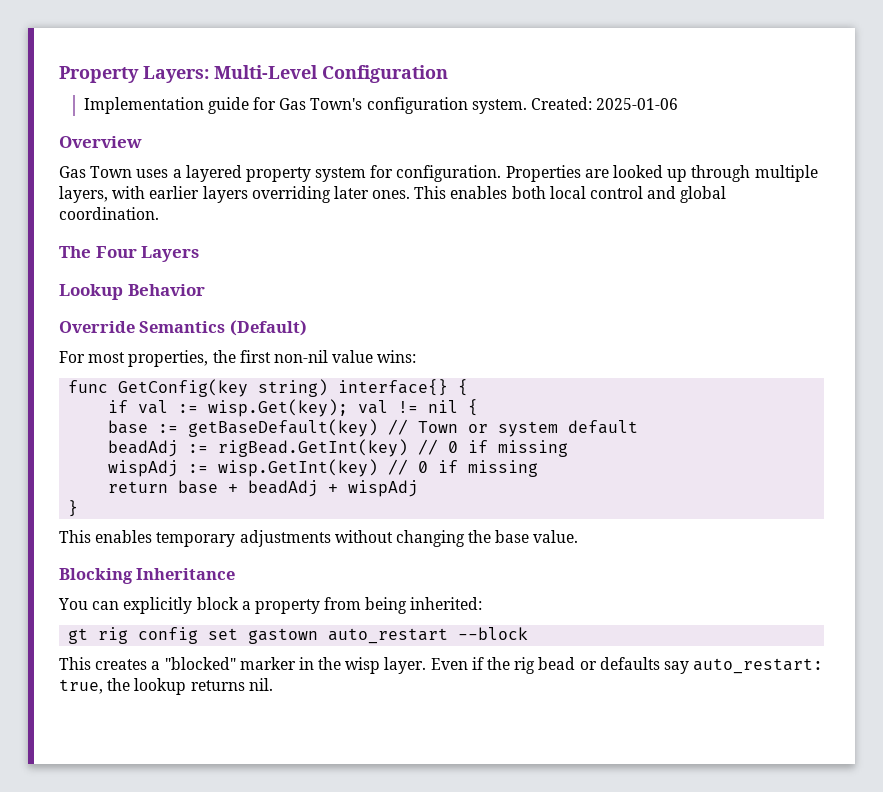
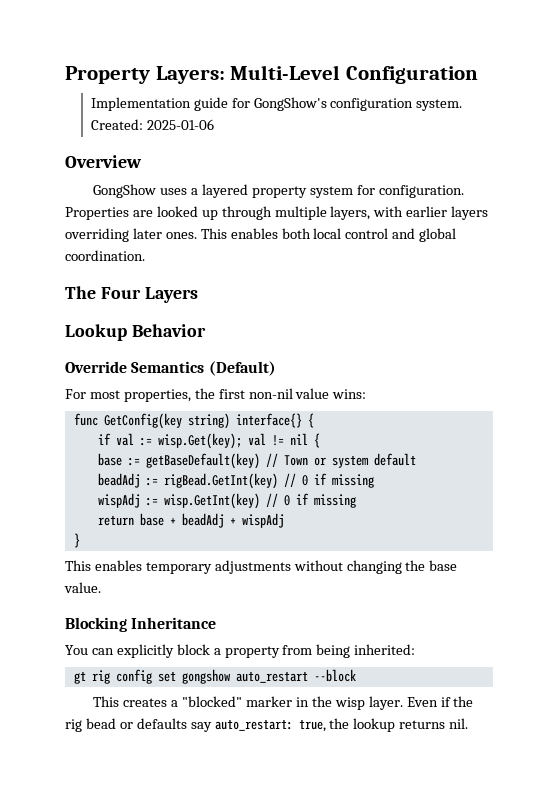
[279,98,363,110] Gas Town's -> [253,97,327,111] GongShow's
[59,166,133,178] Gas Town -> [93,184,157,198] GongShow
[248,628,319,644] gastown -> [181,669,230,684] gongshow

